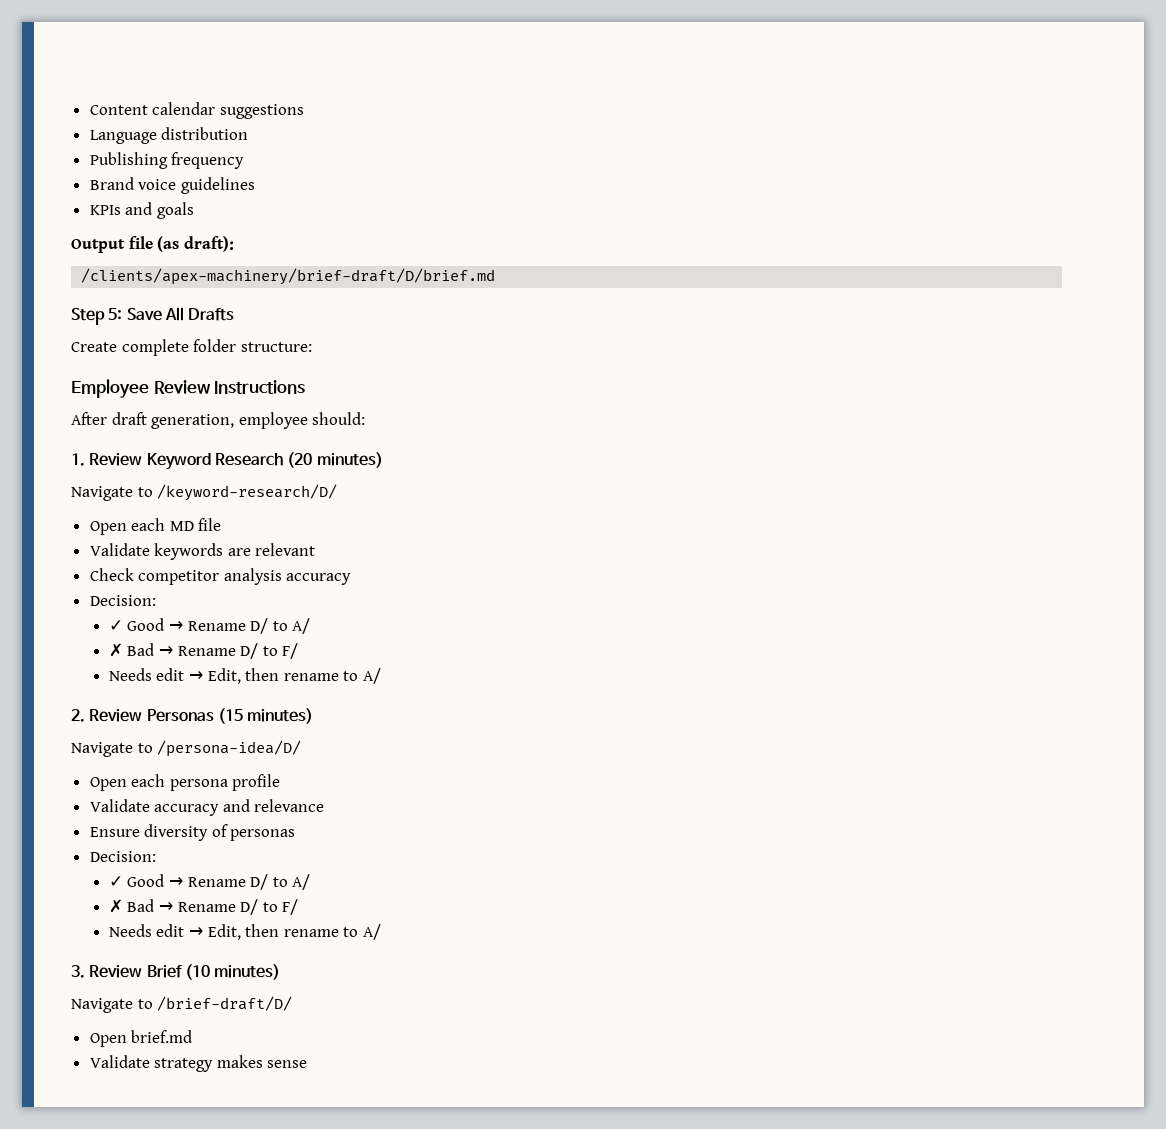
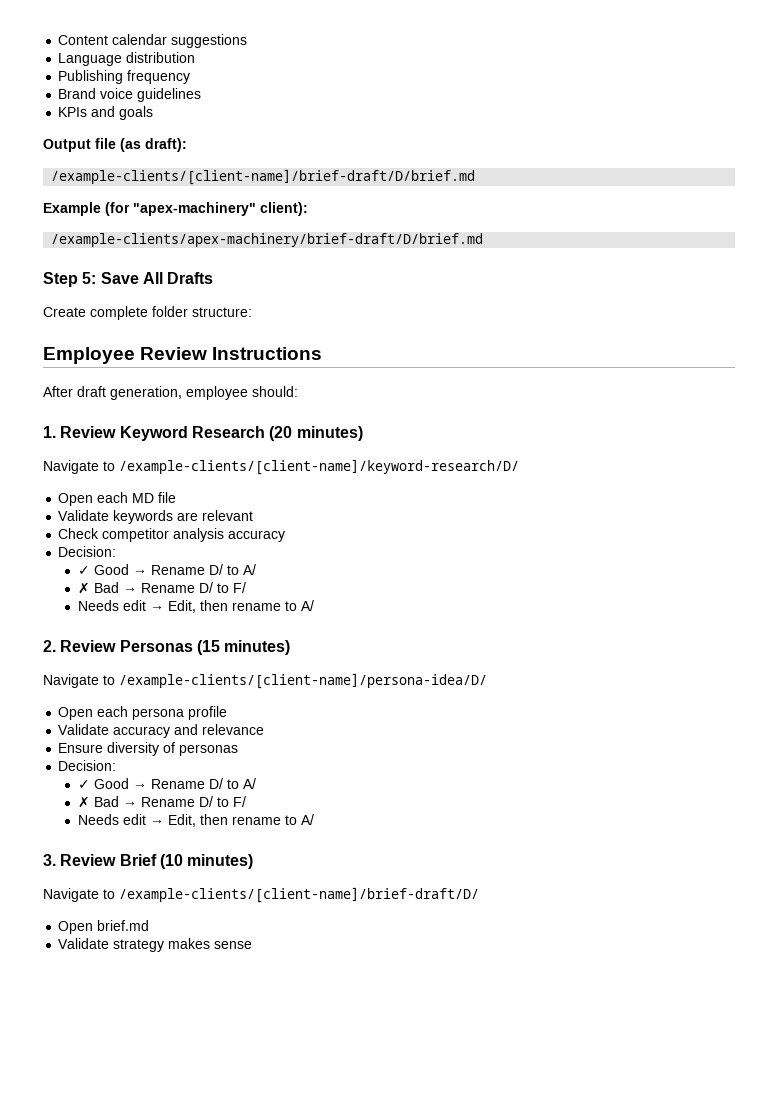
[81,268,496,285] /clients/apex-machinery/brief-draft/D/brief.md -> [51,169,476,185] [43,202,308,216] [51,233,484,247] /example-clients/[client-name]/brief-draft/D/brief.md // Example (for "apex-machinery" client): // /example-clients/apex-machinery/brief-draft/D/brief.md
[157,484,338,501] /keyword-research/D/ -> [119,459,519,475] /example-clients/[client-name]/keyword-research/D/
[157,740,302,757] /persona-idea/D/ -> [119,673,487,689] /example-clients/[client-name]/persona-idea/D/
[157,996,293,1011] /brief-draft/D/ -> [119,887,479,903] /example-clients/[client-name]/brief-draft/D/

